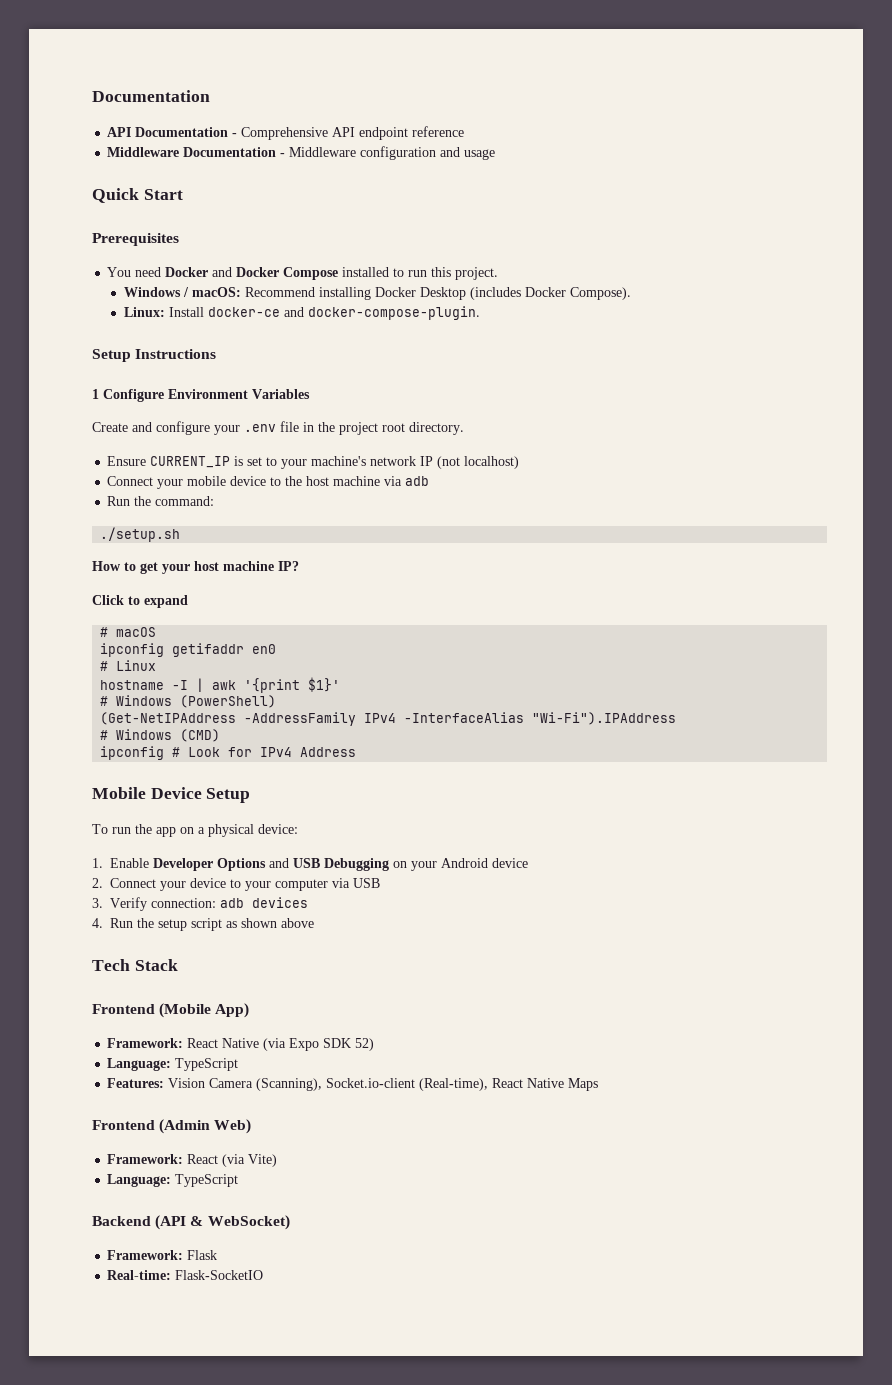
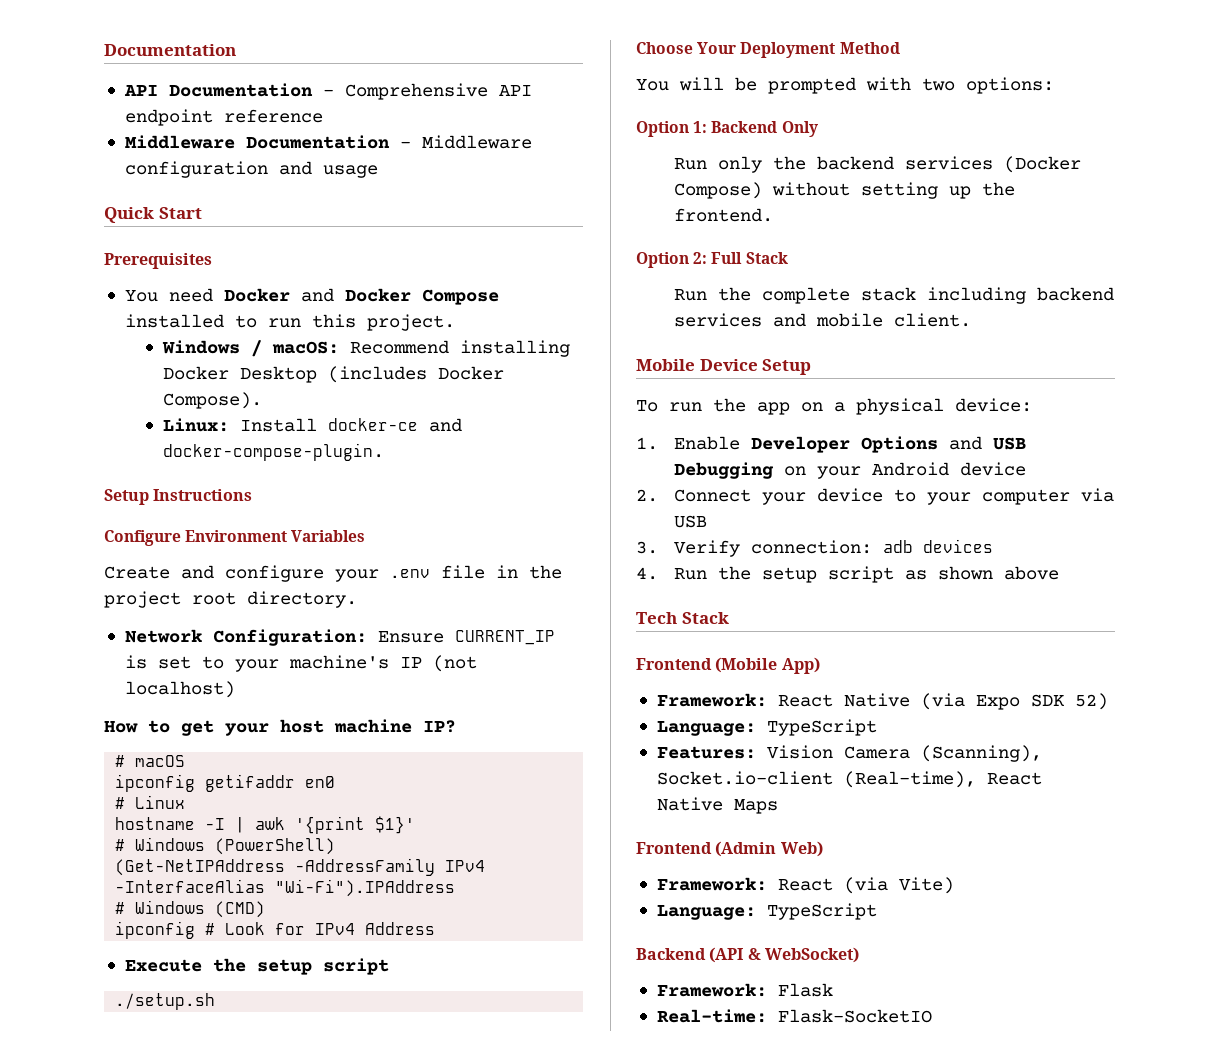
[92,389,99,399] 1 -> (253, 495) none
(464, 428) none -> [124,629,367,646] Network Configuration:
[370,456,417,466] network -> (389, 662) none
[107,476,430,489] [107,496,215,506] [100,527,181,542] // Connect your mobile device to the host machine via adb // Run the command: // ./setup.sh -> (235, 689) none
[92,595,188,608] // Click to expand -> (456, 726) none
(357, 752) none -> [124,958,389,975] [115,993,216,1010] [636,42,900,58] [636,77,1054,94] [636,121,818,137] [673,156,1081,173] [673,182,1015,199] [673,208,773,222] [636,252,788,268] [673,287,1114,304] [673,313,971,327] // Execute the setup script // ./setup.sh // Choose Your Deployment Method // You will be prompted with two options: // Option 1: Backend Only // Run only the backend services (Docker Compose) without setting up the frontend. // Option 2: Full Stack // Run the complete stack including backend services and mobile client.

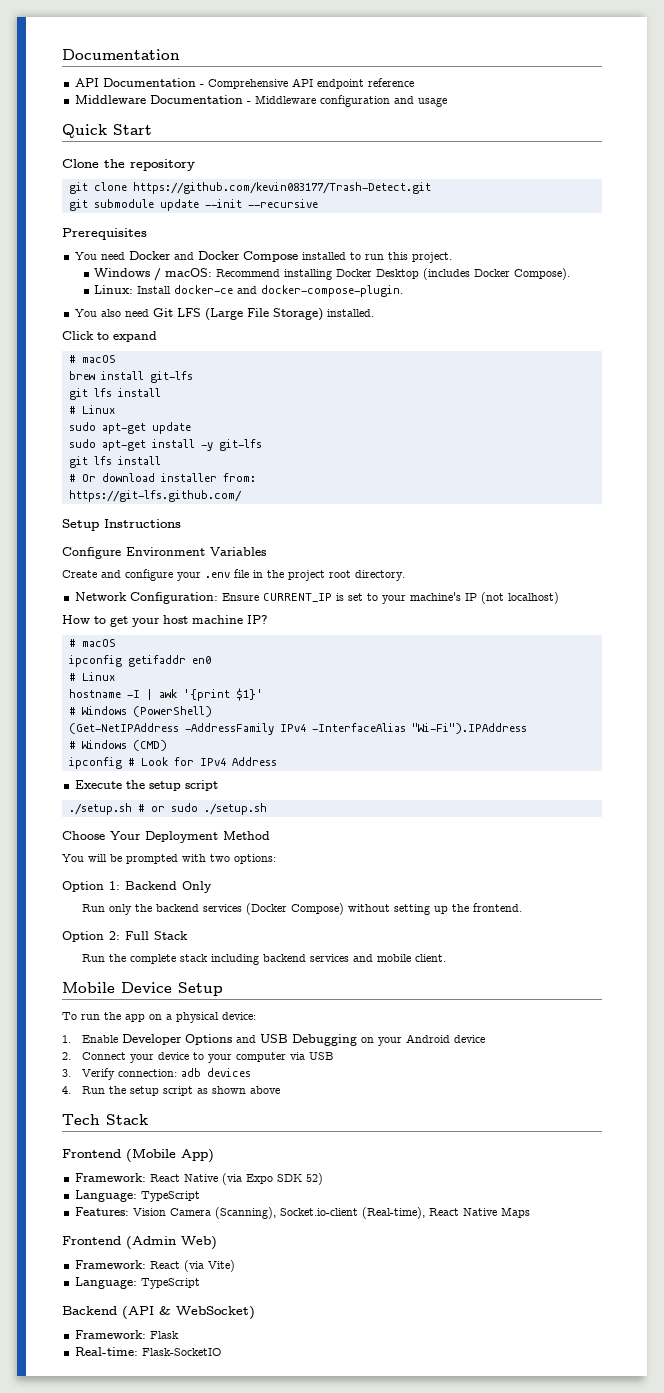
(202, 213) none -> [62,159,195,171] [68,182,431,194] [68,199,318,211] // Clone the repository // git clone https://github.com/kevin083177/Trash-Detect.git // git submodule update --init --recursive
(384, 452) none -> [74,308,374,321] [62,331,157,342] [68,355,116,363] [68,371,193,383] [68,388,161,400] [68,405,115,414] [68,422,191,434] [68,439,262,451] [68,456,161,468] [68,473,256,482] [68,490,242,502] // You also need Git LFS (Large File Storage) installed. // Click to expand // # macOS // brew install git-lfs // git lfs install // # Linux // sudo apt-get update // sudo apt-get install -y git-lfs // git lfs install // # Or download installer from: // https://git-lfs.github.com/
(216, 1001) none -> [137,803,267,815] # or sudo ./setup.sh

